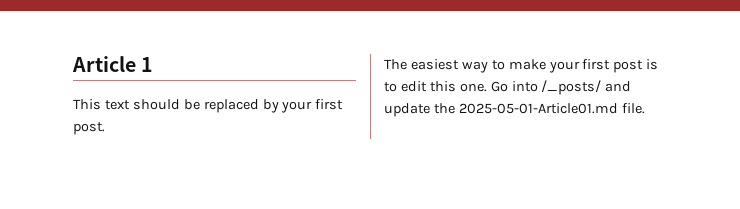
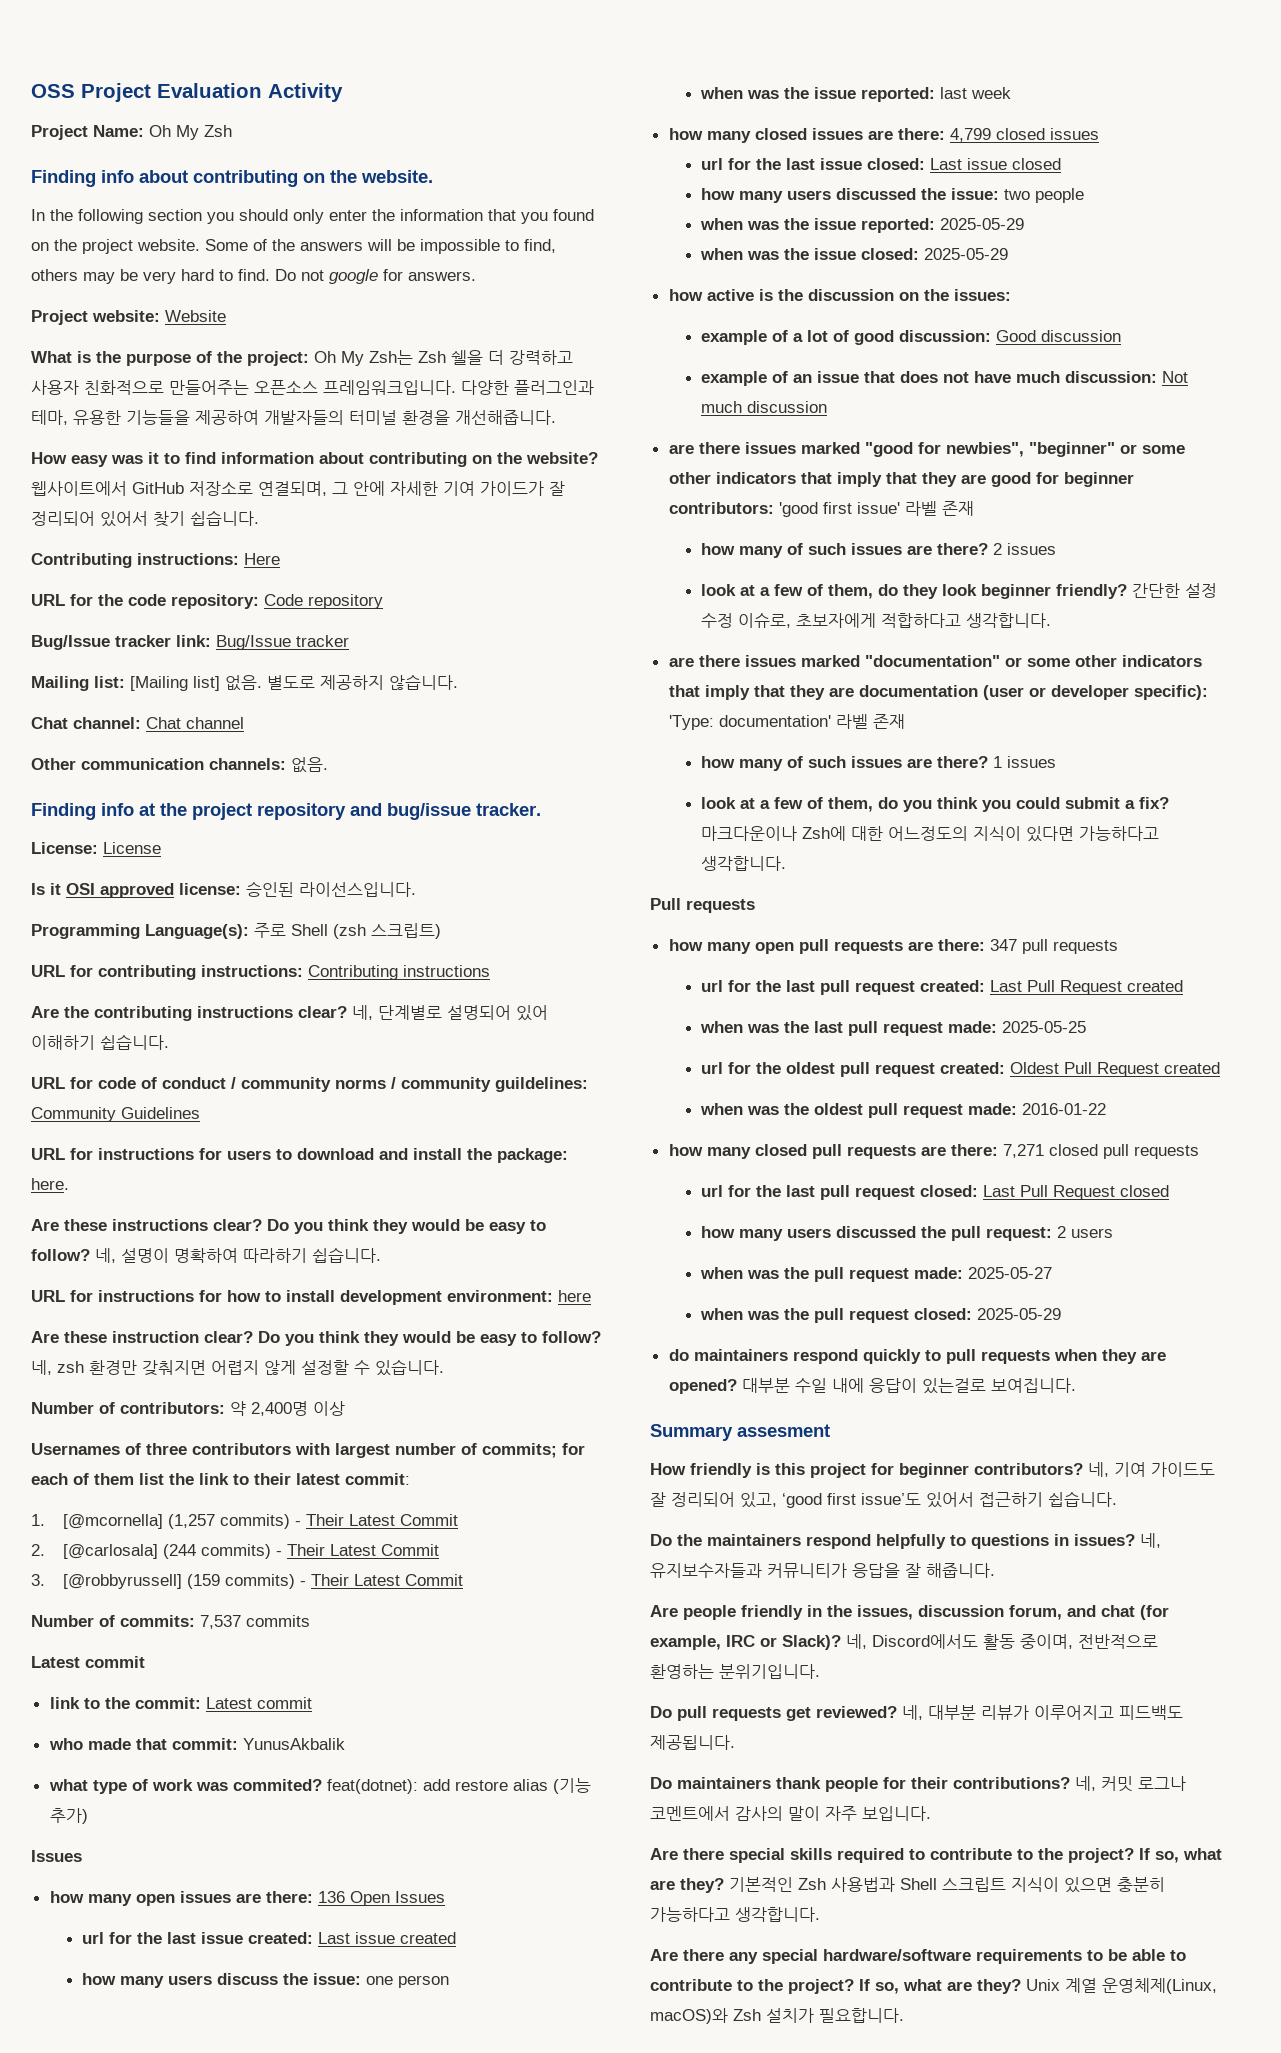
[72,56,154,72] [73,99,344,113] [73,122,105,135] [384,59,659,73] [384,80,632,95] [384,103,645,117] Article 1 // This text should be replaced by your first post. // The easiest way to make your first post is to edit this one. Go into /_posts/ and update the 2025-05-01-Article01.md file. -> [31,83,343,102] [31,125,232,140] [31,170,433,187] [31,209,594,224] [31,239,556,254] [31,269,476,284] [31,310,226,325] [31,350,573,366] [31,380,594,395] [31,410,556,425] [31,452,598,467] [31,481,565,496] [31,510,259,527] [31,553,280,568] [31,594,383,609] [31,635,349,650] [31,674,458,691] [31,717,244,729] [31,757,328,773] [31,803,541,820] [31,842,161,854] [31,881,416,898] [31,923,441,939] [31,965,490,980] [31,1005,548,1021] [31,1034,169,1050] [31,1077,588,1092] [31,1107,200,1122] [31,1148,568,1163] [31,1178,69,1190] [31,1219,546,1234] [31,1247,381,1263] [31,1290,591,1305] [31,1331,601,1346] [31,1359,444,1376] [31,1401,345,1416] [31,1443,585,1458] [31,1473,410,1485] [31,1514,459,1529] [31,1544,440,1559] [31,1574,464,1589] [31,1615,310,1629] [31,1656,145,1668] [49,1697,312,1709] [48,1738,345,1750] [48,1778,591,1794] [49,1808,88,1824] [31,1850,82,1862] [49,1891,445,1906] [82,1932,457,1944] [82,1973,450,1988] [700,87,1012,102] [668,128,1099,143] [701,158,1062,170] [701,188,1085,203] [700,218,1025,233] [700,248,1009,260] [668,289,1011,301] [701,330,1122,345] [701,371,1189,386] [701,401,828,413] [668,442,1185,457] [668,472,1134,487] [668,501,974,517] [701,543,1057,558] [701,583,1218,599] [701,613,1052,628] [668,655,1202,667] [668,685,1208,700] [668,714,905,730] [701,756,1057,771] [701,797,1170,812] [701,826,1160,842] [701,856,787,871] [650,898,755,913] [668,939,1118,954] [701,980,1184,995] [700,1021,1087,1036] [701,1062,1221,1077] [700,1103,1107,1118] [668,1144,1199,1159] [701,1185,1170,1200] [701,1226,1114,1241] [700,1267,1053,1282] [700,1308,1062,1323] [668,1349,1166,1364] [668,1378,1076,1394] [650,1424,830,1441] [650,1462,1215,1478] [650,1491,1117,1508] [650,1533,1161,1549] [650,1563,995,1578] [650,1605,1169,1620] [650,1634,1158,1650] [650,1664,820,1679] [650,1705,1183,1721] [650,1735,735,1750] [650,1776,1186,1792] [650,1806,931,1821] [650,1848,1222,1863] [650,1877,1165,1893] [650,1907,820,1922] [650,1949,1186,1964] [650,1978,1217,1994] [650,2008,904,2024] OSS Project Evaluation Activity // Project Name: Oh My Zsh // Finding info about contributing on the website. // In the following section you should only enter the information that you found on the project website. Some of the answers will be impossible to find, others may be very hard to find. Do not google for answers. // Project website: Website // What is the purpose of the project: Oh My Zsh는 Zsh 쉘을 더 강력하고 사용자 친화적으로 만들어주는 오픈소스 프레임워크입니다. 다양한 플러그인과 테마, 유용한 기능들을 제공하여 개발자들의 터미널 환경을 개선해줍니다. // How easy was it to find information about contributing on the website? 웹사이트에서 GitHub 저장소로 연결되며, 그 안에 자세한 기여 가이드가 잘 정리되어 있어서 찾기 쉽습니다. // Contributing instructions: Here // URL for the code repository: Code repository // Bug/Issue tracker link: Bug/Issue tracker // Mailing list: [Mailing list] 없음. 별도로 제공하지 않습니다. // Chat channel: Chat channel // Other communication channels: 없음. // Finding info at the project repository and bug/issue tracker. // License: License // Is it OSI approved license: 승인된 라이선스입니다. // Programming Language(s): 주로 Shell (zsh 스크립트) // URL for contributing instructions: Contributing instructions // Are the contributing instructions clear? 네, 단계별로 설명되어 있어 이해하기 쉽습니다. // URL for code of conduct / community norms / community guildelines: Community Guidelines // URL for instructions for users to download and install the package: here. // Are these instructions clear? Do you think they would be easy to follow? 네, 설명이 명확하여 따라하기 쉽습니다. // URL for instructions for how to install development environment: here // Are these instruction clear? Do you think they would be easy to follow? 네, zsh 환경만 갖춰지면 어렵지 않게 설정할 수 있습니다. // Number of contributors: 약 2,400명 이상 // Usernames of three contributors with largest number of commits; for each of them list the link to their latest commit: // 1. [@mcornella] (1,257 commits) - Their Latest Commit // 2. [@carlosala] (244 commits) - Their Latest Commit // 3. [@robbyrussell] (159 commits) - Their Latest Commit // Number of commits: 7,537 commits // Latest commit // link to the commit: Latest commit // who made that commit: YunusAkbalik // what type of work was commited? feat(dotnet): add restore alias (기능 추가) // Issues // how many open issues are there: 136 Open Issues // url for the last issue created: Last issue created // how many users discuss the issue: one person // when was the issue reported: last week // how many closed issues are there: 4,799 closed issues // url for the last issue closed: Last issue closed // how many users discussed the issue: two people // when was the issue reported: 2025-05-29 // when was the issue closed: 2025-05-29 // how active is the discussion on the issues: // example of a lot of good discussion: Good discussion // example of an issue that does not have much discussion: Not much discussion // are there issues marked "good for newbies", "beginner" or some other indicators that imply that they are good for beginner contributors: 'good first issue' 라벨 존재 // how many of such issues are there? 2 issues // look at a few of them, do they look beginner friendly? 간단한 설정 수정 이슈로, 초보자에게 적합하다고 생각합니다. // are there issues marked "documentation" or some other indicators that imply that they are documentation (user or developer specific): 'Type: documentation' 라벨 존재 // how many of such issues are there? 1 issues // look at a few of them, do you think you could submit a fix? 마크다운이나 Zsh에 대한 어느정도의 지식이 있다면 가능하다고 생각합니다. // Pull requests // how many open pull requests are there: 347 pull requests // url for the last pull request created: Last Pull Request created // when was the last pull request made: 2025-05-25 // url for the oldest pull request created: Oldest Pull Request created // when was the oldest pull request made: 2016-01-22 // how many closed pull requests are there: 7,271 closed pull requests // url for the last pull request closed: Last Pull Request closed // how many users discussed the pull request: 2 users // when was the pull request made: 2025-05-27 // when was the pull request closed: 2025-05-29 // do maintainers respond quickly to pull requests when they are opened? 대부분 수일 내에 응답이 있는걸로 보여집니다. // Summary assesment // How friendly is this project for beginner contributors? 네, 기여 가이드도 잘 정리되어 있고, ‘good first issue’도 있어서 접근하기 쉽습니다. // Do the maintainers respond helpfully to questions in issues? 네, 유지보수자들과 커뮤니티가 응답을 잘 해줍니다. // Are people friendly in the issues, discussion forum, and chat (for example, IRC or Slack)? 네, Discord에서도 활동 중이며, 전반적으로 환영하는 분위기입니다. // Do pull requests get reviewed? 네, 대부분 리뷰가 이루어지고 피드백도 제공됩니다. // Do maintainers thank people for their contributions? 네, 커밋 로그나 코멘트에서 감사의 말이 자주 보입니다. // Are there special skills required to contribute to the project? If so, what are they? 기본적인 Zsh 사용법과 Shell 스크립트 지식이 있으면 충분히 가능하다고 생각합니다. // Are there any special hardware/software requirements to be able to contribute to the project? If so, what are they? Unix 계열 운영체제(Linux, macOS)와 Zsh 설치가 필요합니다.

